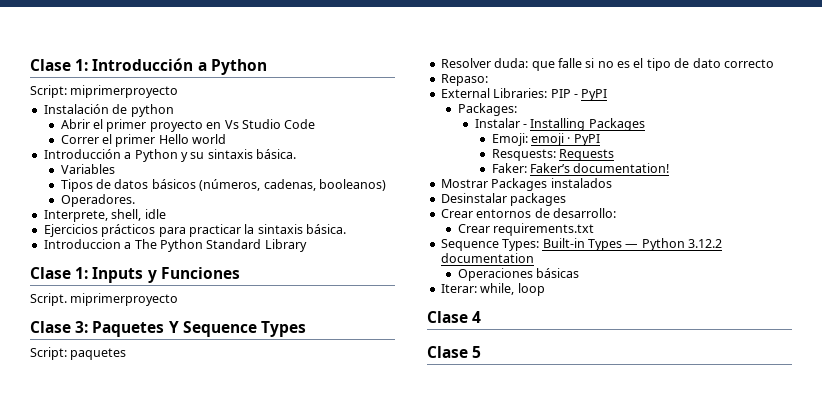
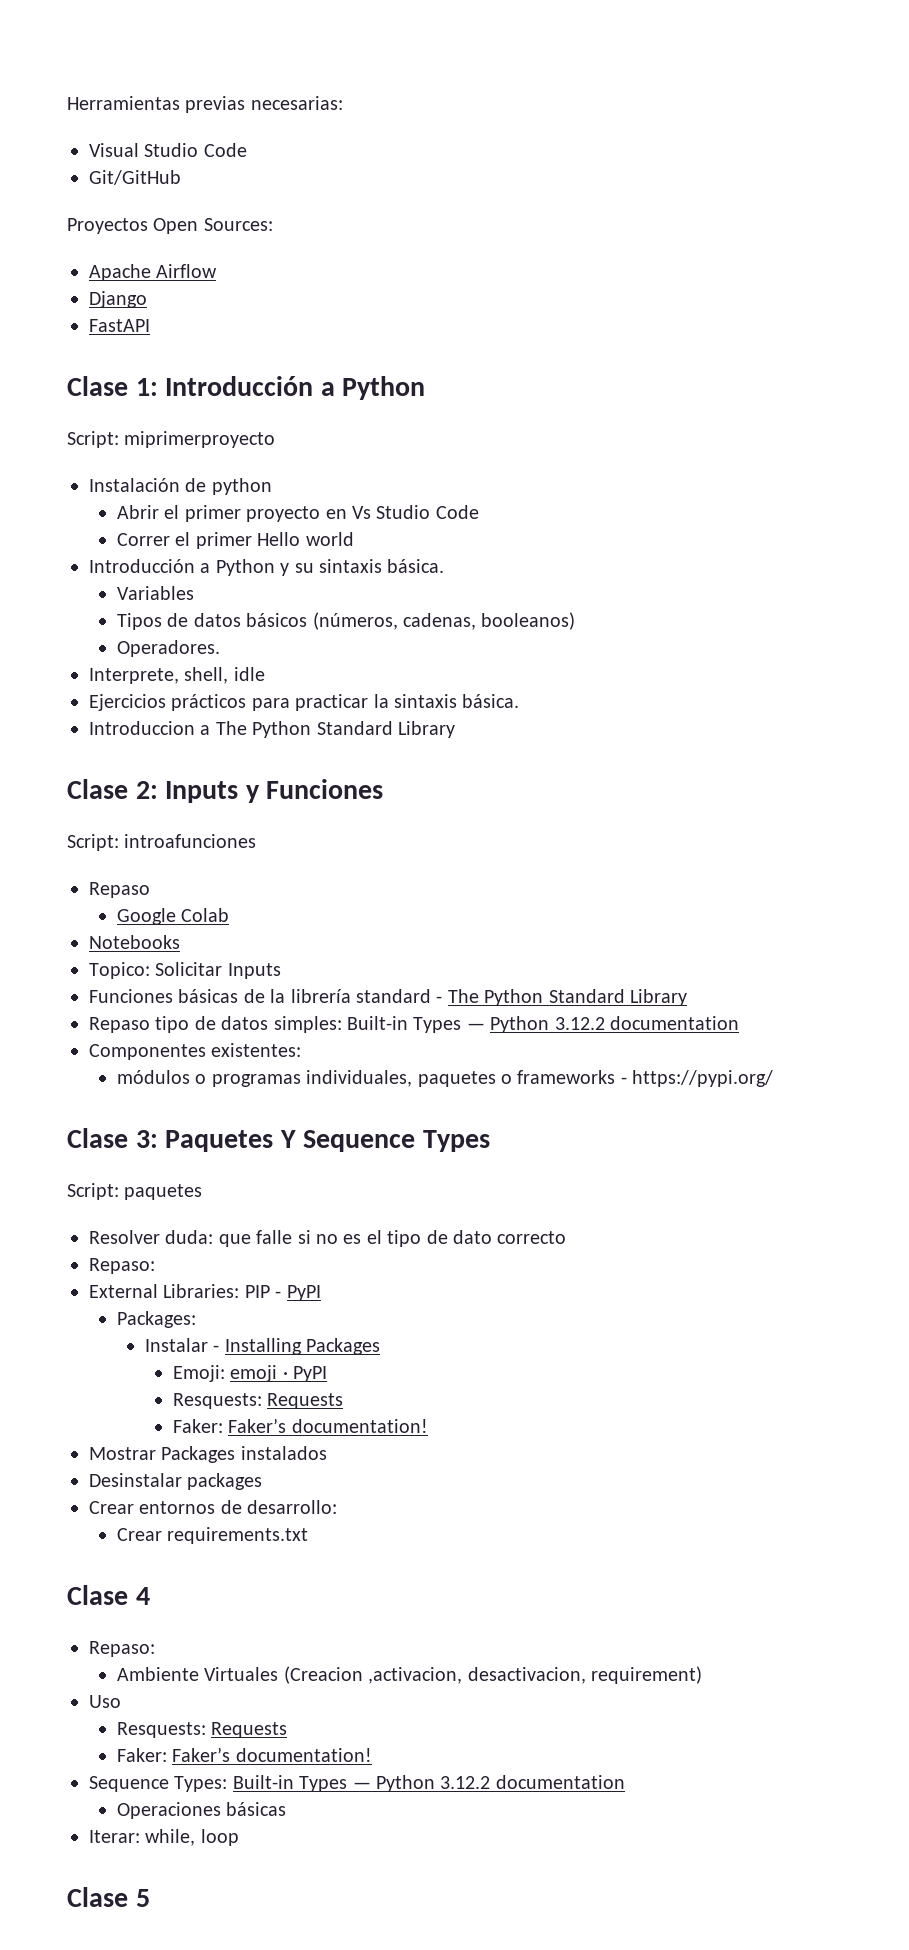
(30, 65) none -> [67,96,343,113] [89,143,247,157] [89,170,181,185] [67,218,273,234] [89,264,218,281] [89,291,147,308] [89,319,150,332] Herramientas previas necesarias: // Visual Studio Code // Git/GitHub // Proyectos Open Sources: // Apache Airflow // Django // FastAPI //
[75,267,89,279] 1: -> [135,781,158,799] 2:
[30,293,179,306] Script. miprimerproyecto -> [67,834,257,851] [89,882,150,898] [117,908,230,925] [89,935,180,949] [89,962,281,979] [89,989,687,1006] [89,1016,739,1033] [89,1043,302,1060] [117,1070,774,1087] Script: introafunciones // Repaso // Google Colab // Notebooks // Topico: Solicitar Inputs // Funciones básicas de la librería standard - The Python Standard Library // Repaso tipo de datos simples: Built-in Types — Python 3.12.2 documentation // Componentes existentes: // módulos o programas individuales, paquetes o frameworks - https://pypi.org/
(595, 229) none -> [67,1585,150,1605] [89,1641,155,1657] [117,1666,703,1684] [89,1695,121,1708] [117,1722,288,1738] [117,1747,372,1762] // Clase 4 // Repaso: // Ambiente Virtuales (Creacion ,activacion, desactivacion, requirement) // Uso // Resquests: Requests // Faker: Faker’s documentation!
[427,311,482,323] // Clase 4 -> (239, 1837) none

